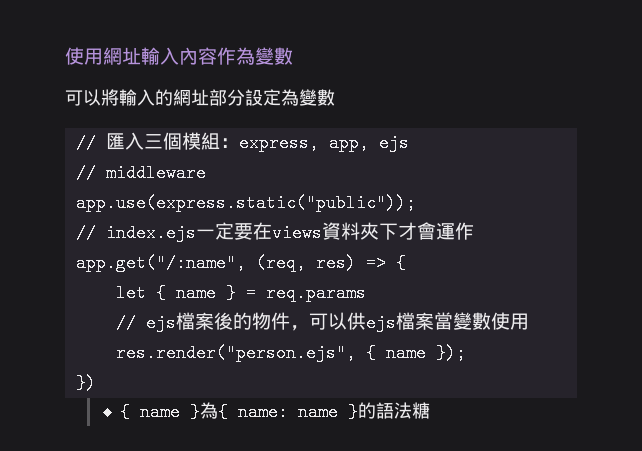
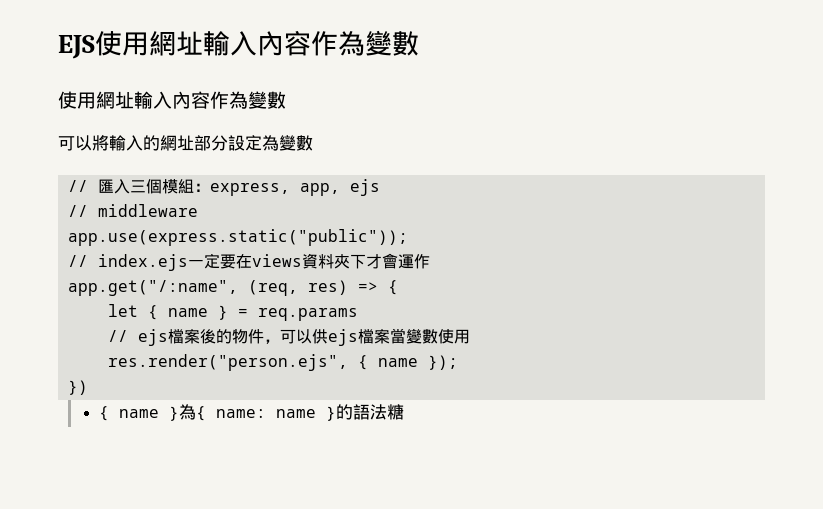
(65, 56) none -> [58,30,419,59] EJS使用網址輸入內容作為變數 //

